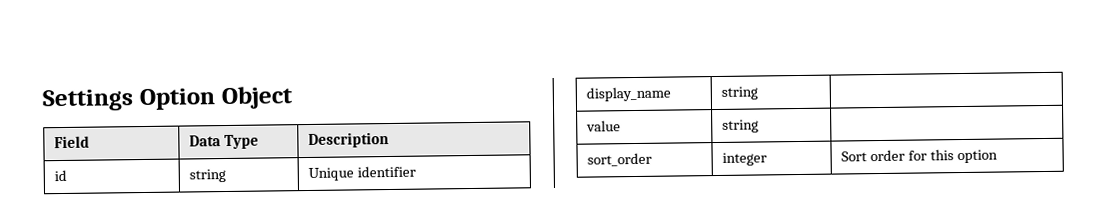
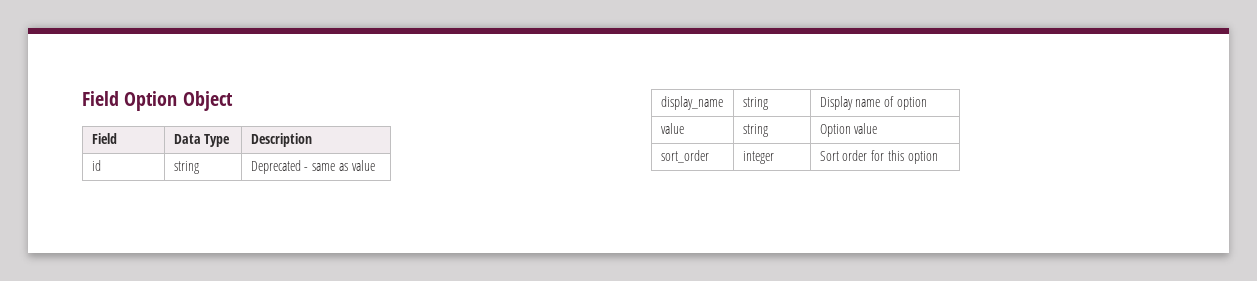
[42,89,133,112] Settings -> [82,91,119,106] Field
[307,165,416,182] [585,86,671,102] [720,86,758,100] Unique identifier // display_name | string | -> [250,160,375,174] [660,96,723,110] [742,97,768,110] [819,96,927,110] Deprecated - same as value // display_name | string | Display name of option
(759, 126) none -> [819,123,878,137] Option value

